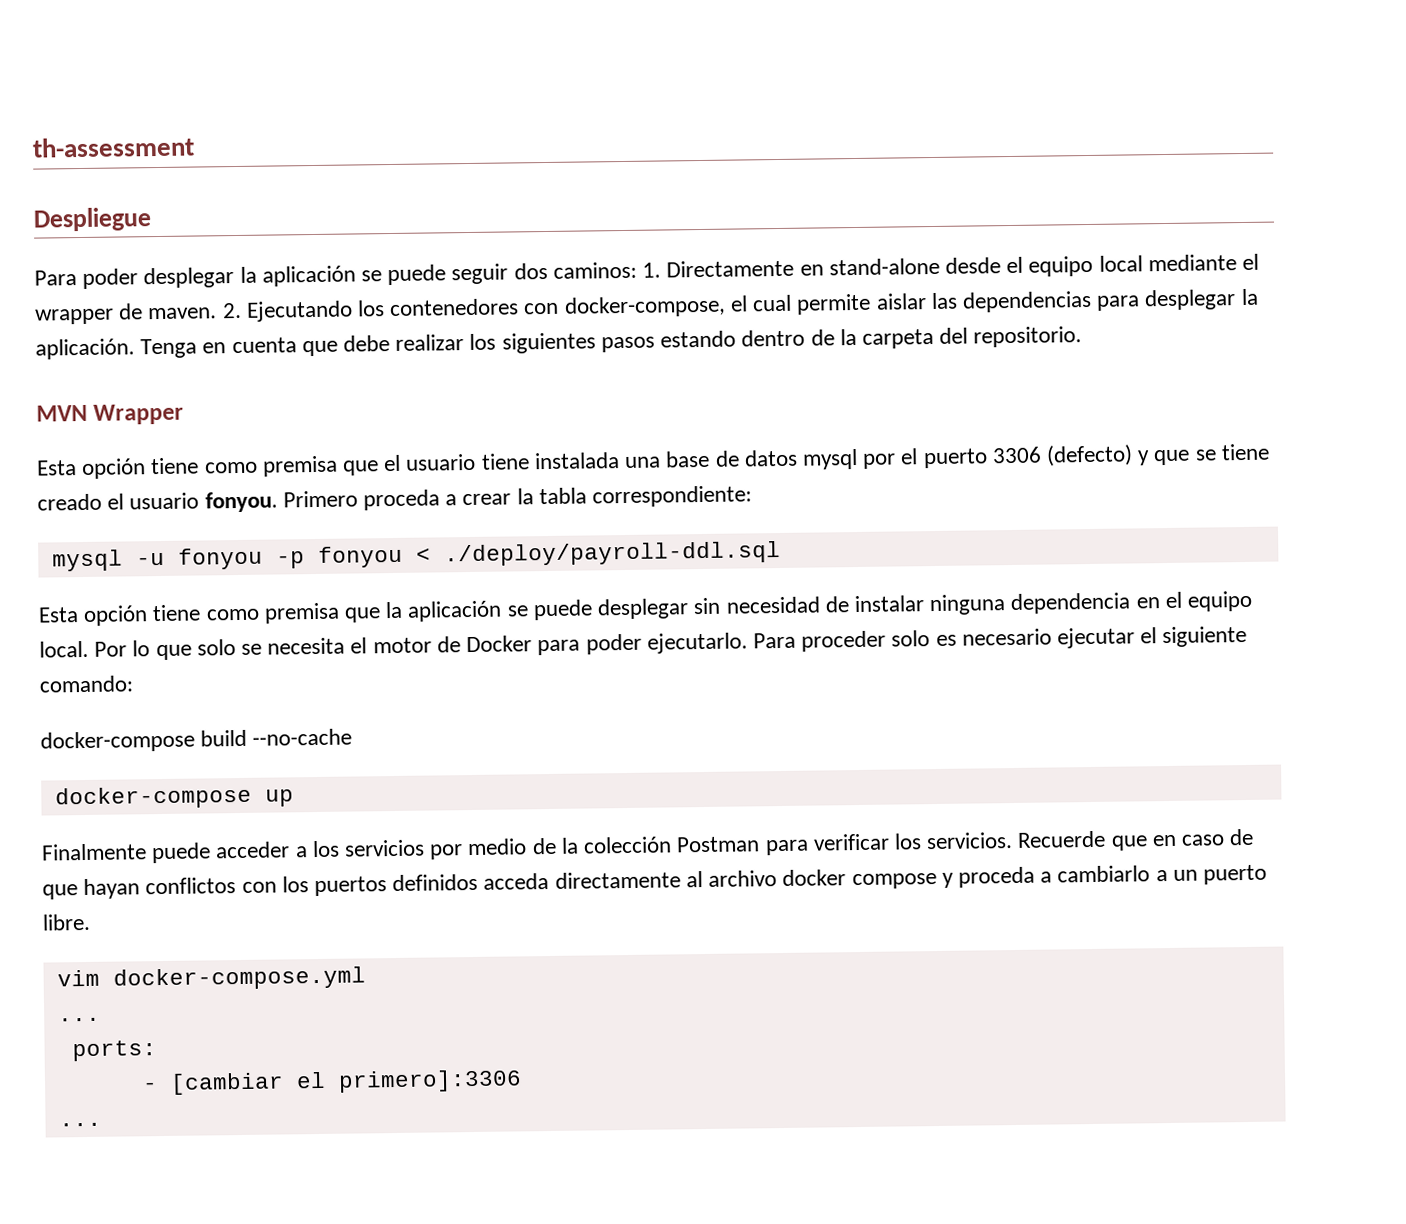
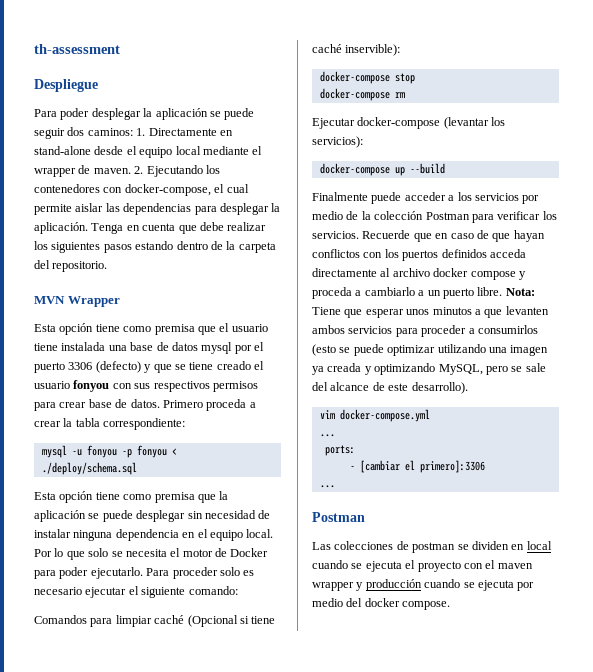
[204,491,278,513] fonyou. -> [73,380,258,392] [34,399,160,411] fonyou con sus respectivos permisos para crear base de datos.
[443,540,781,567] ./deploy/payroll-ddl.sql -> [41,462,137,475] ./deploy/schema.sql
[40,728,353,753] docker-compose build --no-cache -> [34,615,276,627] [312,44,401,56] [319,71,415,84] [319,88,405,101] [312,117,506,129] [312,136,363,148] Comandos para limpiar caché (Opcional si tiene caché inservible): // docker-compose stop // docker-compose rm // Ejecutar docker-compose (levantar los servicios):
(294, 798) none -> [409,163,445,174] --build
(91, 922) none -> [505,288,535,296] [312,306,549,318] [312,325,538,337] [312,344,549,356] [312,363,546,375] [312,382,468,394] Nota: Tiene que esperar unos minutos a que levanten ambos servicios para proceder a consumirlos (esto se puede optimizar utilizando una imagen ya creada y optimizando MySQL, pero se sale del alcance de este desarrollo).
(102, 1124) none -> [312,512,365,522] [312,541,552,553] [312,560,533,572] [312,579,535,591] [312,598,451,610] // Postman // Las colecciones de postman se dividen en local cuando se ejecuta el proyecto con el maven wrapper y producción cuando se ejecuta por medio del docker compose.

